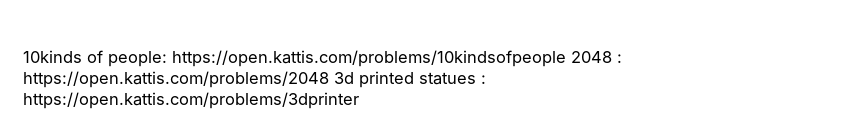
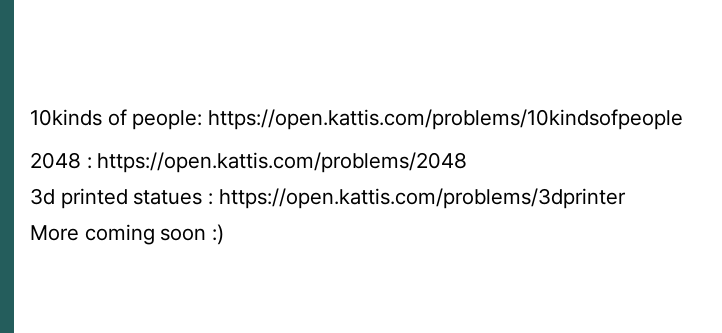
(566, 58) none -> (684, 119) //
(329, 79) none -> (468, 162) //
(359, 100) none -> [30,224,225,245] // More coming soon :)

